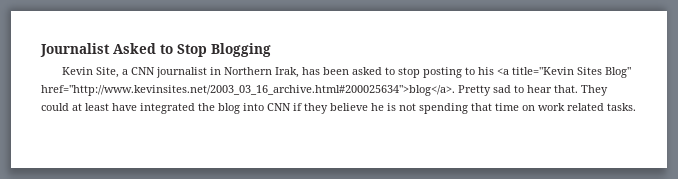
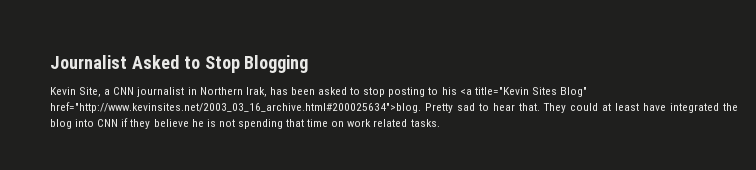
[41,85,455,96] href="http://www.kevinsites.net/2003_03_16_archive.html#200025634">blog</a>. -> [50,102,421,113] href="http://www.kevinsites.net/2003_03_16_archive.html#200025634">blog.

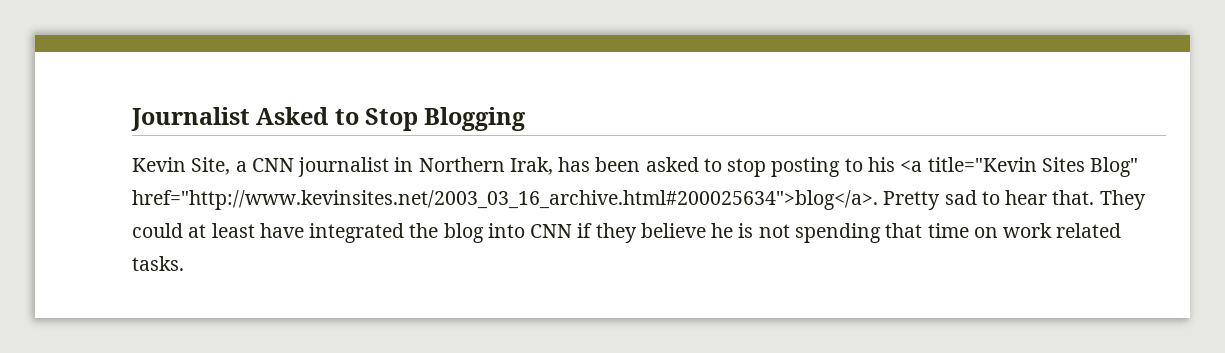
[50,102,421,113] href="http://www.kevinsites.net/2003_03_16_archive.html#200025634">blog. -> [132,190,878,210] href="http://www.kevinsites.net/2003_03_16_archive.html#200025634">blog</a>.

